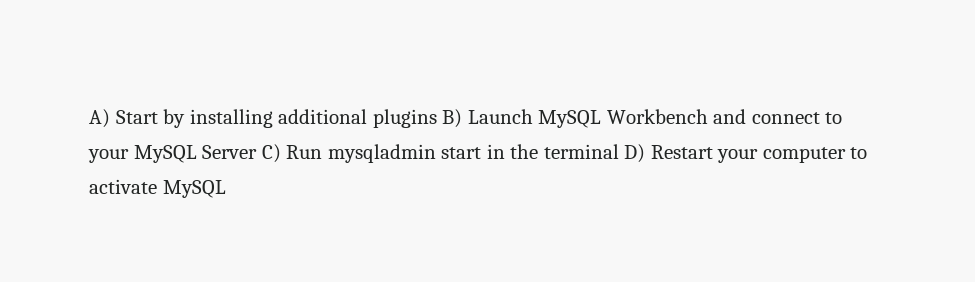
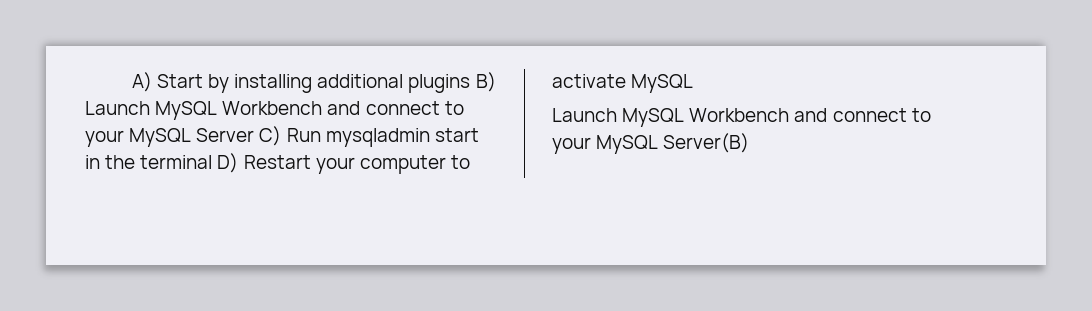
(226, 189) none -> [552,108,931,127] [552,133,750,154] // Launch MySQL Workbench and connect to your MySQL Server(B)

